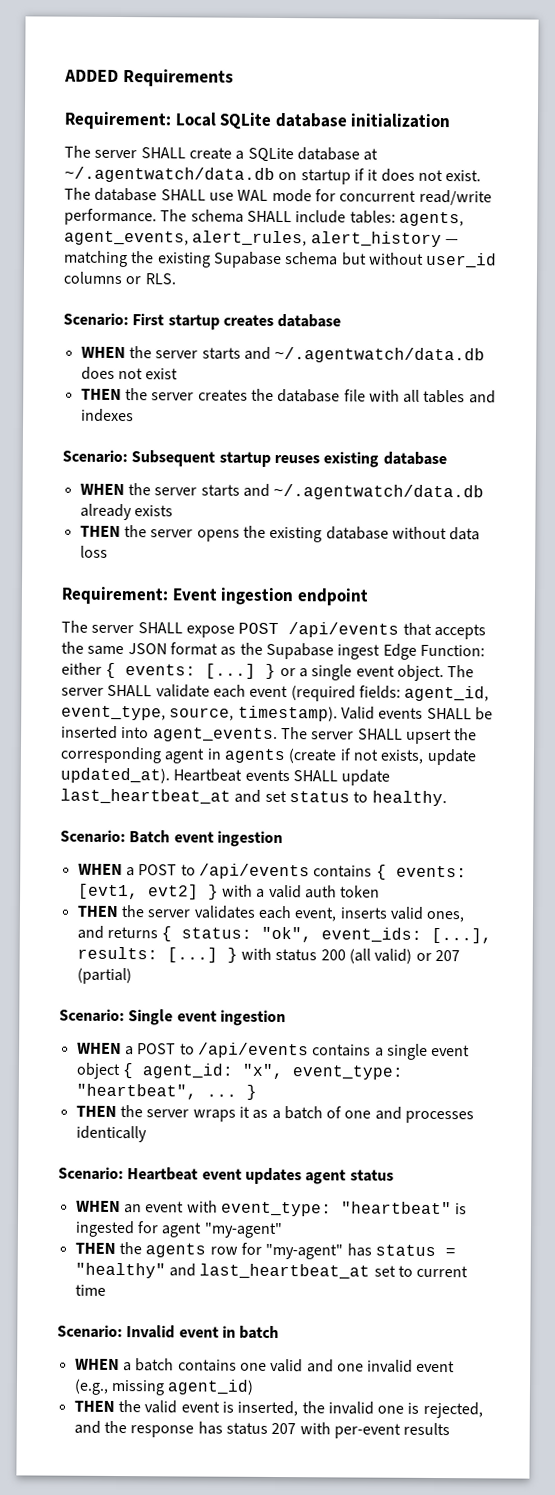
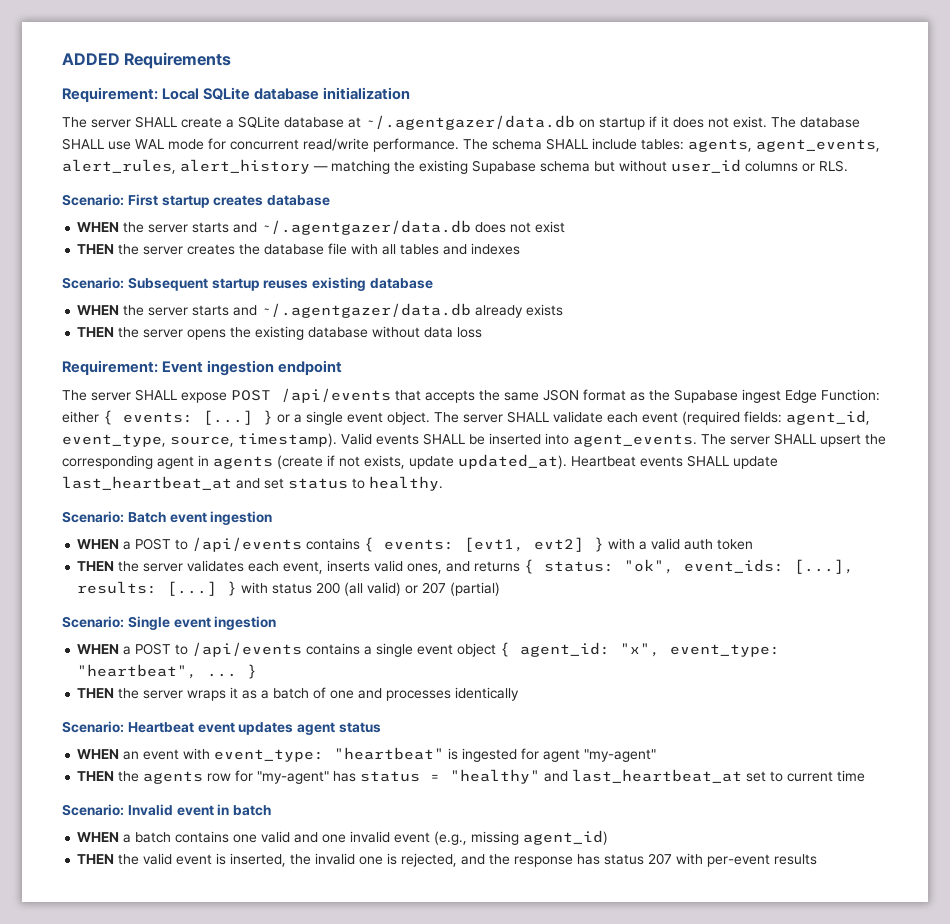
[64,166,275,183] ~/.agentwatch/data.db -> [365,115,575,130] ~/.agentgazer/data.db
[274,346,486,364] ~/.agentwatch/data.db -> [261,220,472,235] ~/.agentgazer/data.db
[273,483,485,501] ~/.agentwatch/data.db -> [261,303,472,318] ~/.agentgazer/data.db

